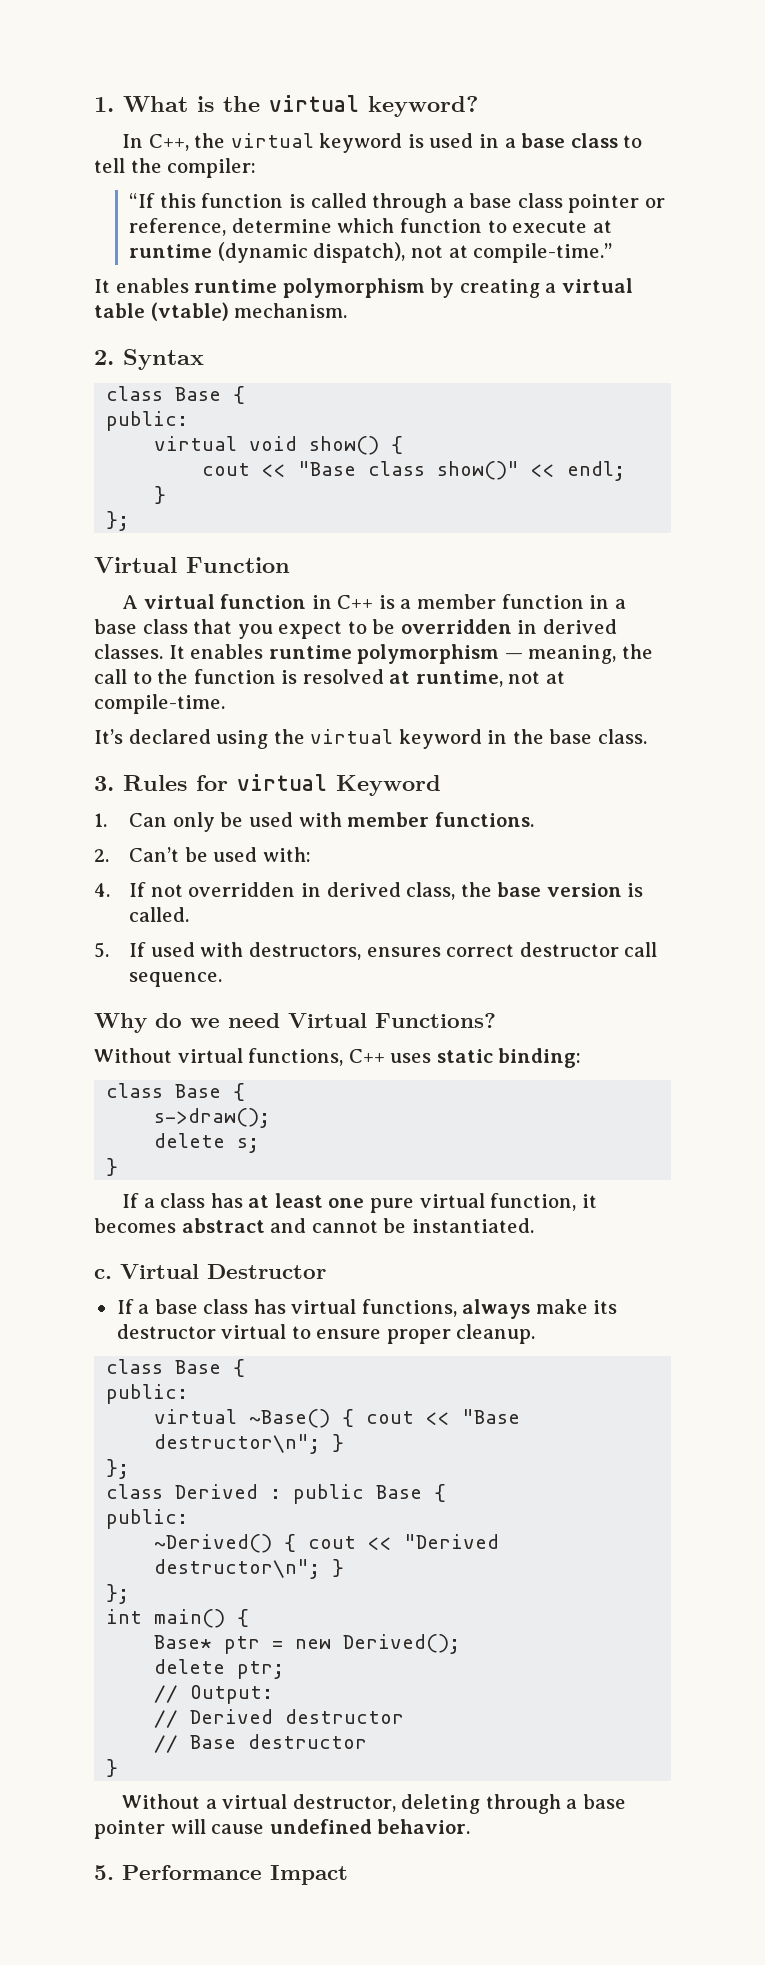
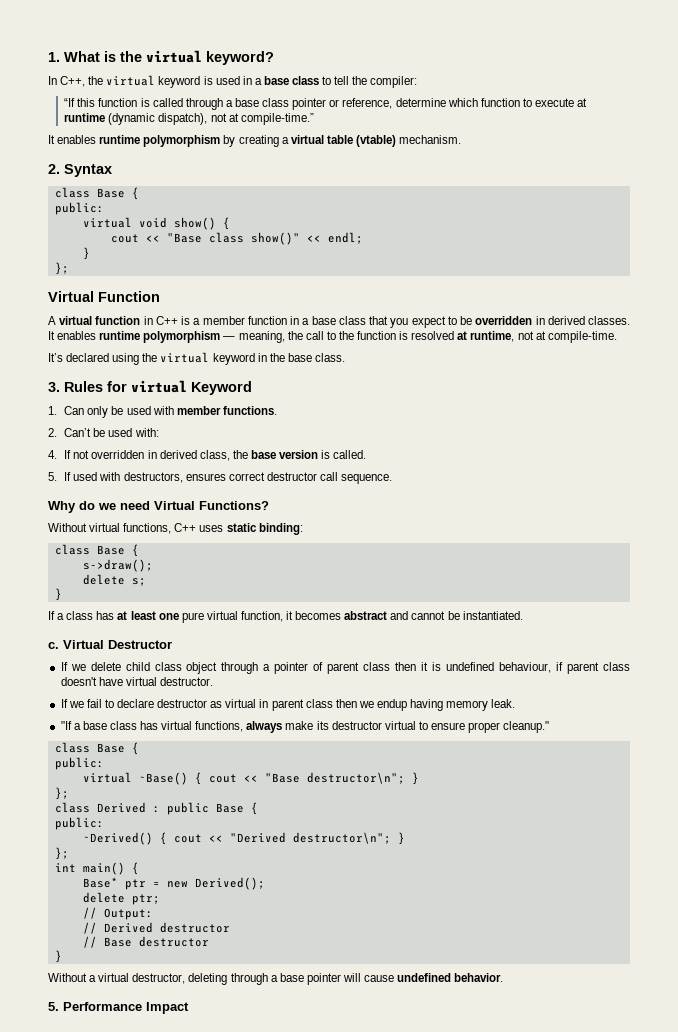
(134, 1306) none -> [70,662,630,674] [60,677,213,686] [60,699,516,711] [60,721,72,730] we delete child class object through a pointer of parent class then it is undefined behaviour, if parent class doesn't have virtual destructor. // If we fail to declare destructor as virtual in parent class then we endup having memory leak. // "If
[456,1324,536,1344] cleanup. -> [503,721,550,733] cleanup."

